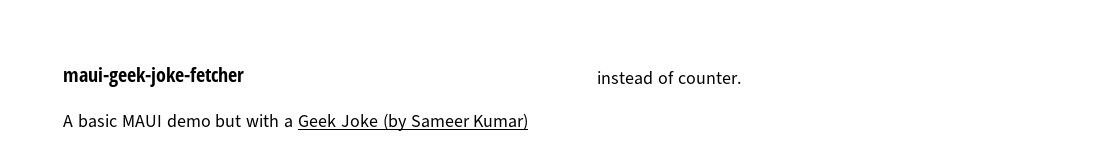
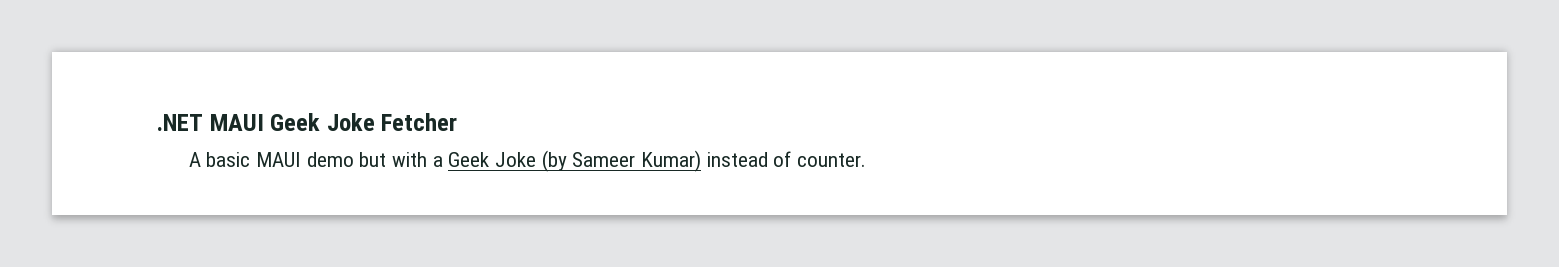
[63,67,244,87] maui-geek-joke-fetcher -> [157,113,458,131] .NET MAUI Geek Joke Fetcher

